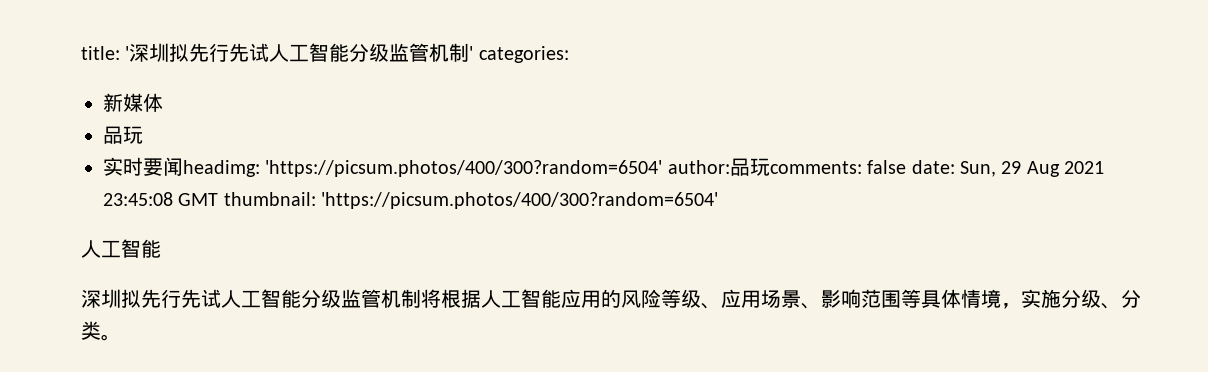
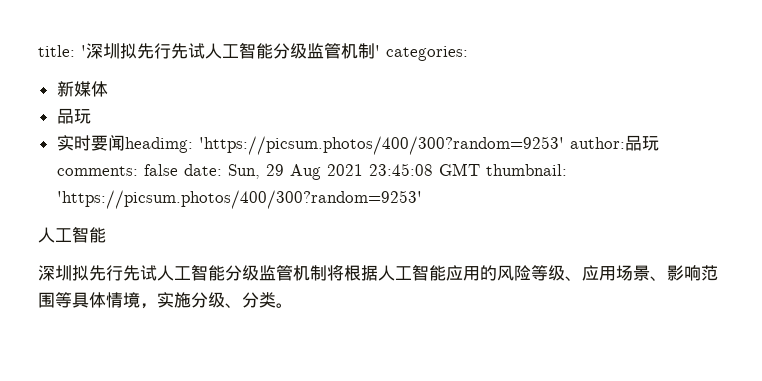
[265,160,663,177] 'https://picsum.photos/400/300?random=6504' -> [198,136,564,155] 'https://picsum.photos/400/300?random=9253'
[321,192,719,209] 'https://picsum.photos/400/300?random=6504' -> [56,190,422,209] 'https://picsum.photos/400/300?random=9253'

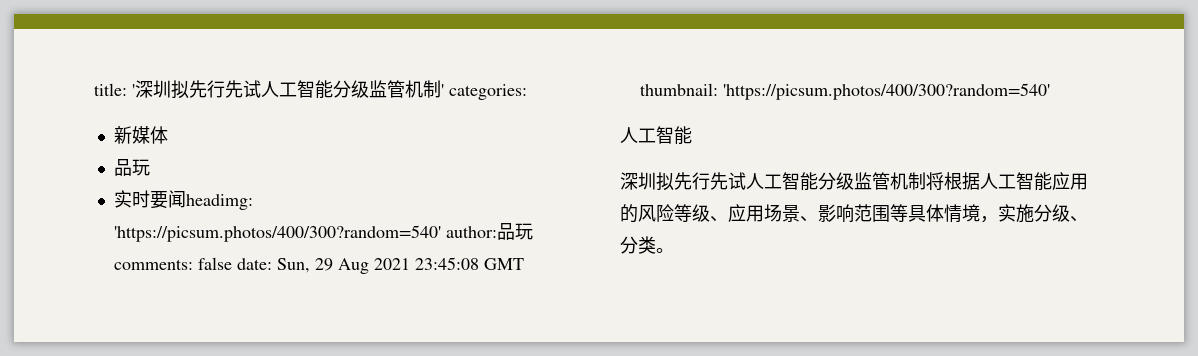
[198,136,564,155] 'https://picsum.photos/400/300?random=9253' -> [113,225,441,242] 'https://picsum.photos/400/300?random=540'
[56,190,422,209] 'https://picsum.photos/400/300?random=9253' -> [722,83,1050,100] 'https://picsum.photos/400/300?random=540'

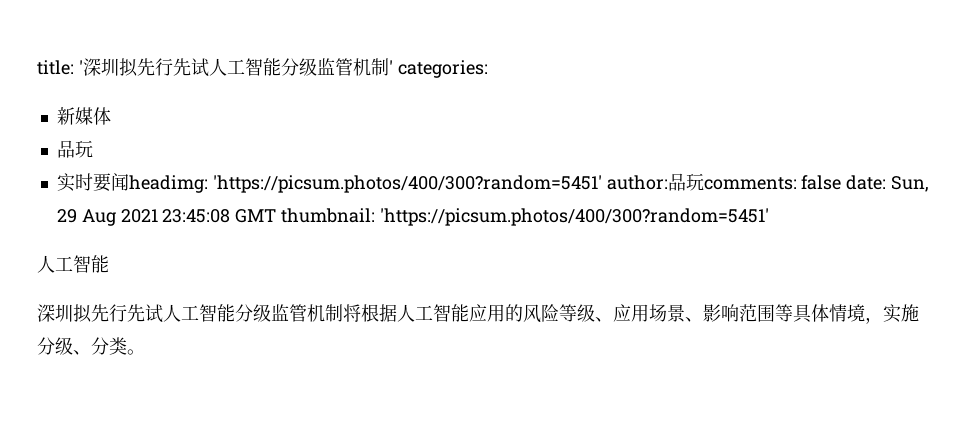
[113,225,441,242] 'https://picsum.photos/400/300?random=540' -> [212,175,602,193] 'https://picsum.photos/400/300?random=5451'
[722,83,1050,100] 'https://picsum.photos/400/300?random=540' -> [379,208,769,226] 'https://picsum.photos/400/300?random=5451'

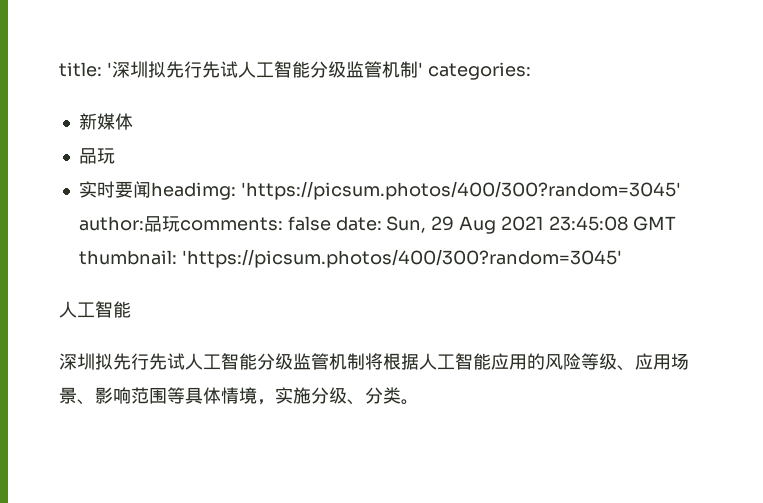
[212,175,602,193] 'https://picsum.photos/400/300?random=5451' -> [240,181,681,200] 'https://picsum.photos/400/300?random=3045'
[379,208,769,226] 'https://picsum.photos/400/300?random=5451' -> [181,249,622,268] 'https://picsum.photos/400/300?random=3045'

